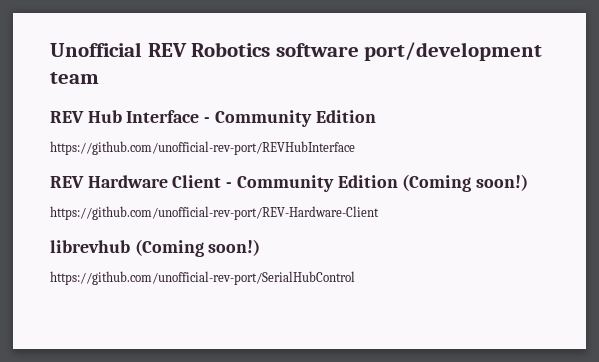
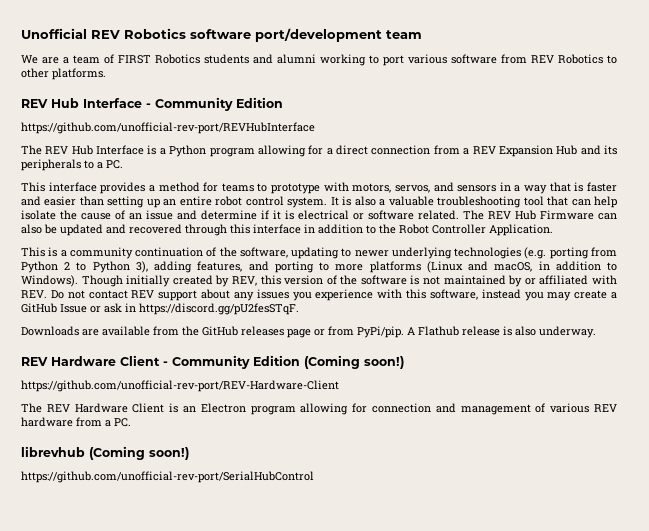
(99, 78) none -> [21,54,617,66] [21,68,106,80] // We are a team of FIRST Robotics students and alumni working to port various software from REV Robotics to other platforms.
(355, 148) none -> [21,145,617,157] [21,159,123,171] [21,182,618,194] [21,196,618,208] [21,210,617,220] [21,224,553,236] [21,247,617,259] [21,261,618,273] [21,275,617,287] [21,289,617,301] [21,303,299,315] [21,326,596,338] // The REV Hub Interface is a Python program allowing for a direct connection from a REV Expansion Hub and its peripherals to a PC. // This interface provides a method for teams to prototype with motors, servos, and sensors in a way that is faster and easier than setting up an entire robot control system. It is also a valuable troubleshooting tool that can help isolate the cause of an issue and determine if it is electrical or software related. The REV Hub Firmware can also be updated and recovered through this interface in addition to the Robot Controller Application. // This is a community continuation of the software, updating to newer underlying technologies (e.g. porting from Python 2 to Python 3), adding features, and porting to more platforms (Linux and macOS, in addition to Windows). Though initially created by REV, this version of the software is not maintained by or affiliated with REV. Do not contact REV support about any issues you experience with this software, instead you may create a GitHub Issue or ask in https://discord.gg/pU2fesSTqF. // Downloads are available from the GitHub releases page or from PyPi/pip. A Flathub release is also underway.
(379, 213) none -> [21,403,617,415] [21,417,131,427] // The REV Hardware Client is an Electron program allowing for connection and management of various REV hardware from a PC.

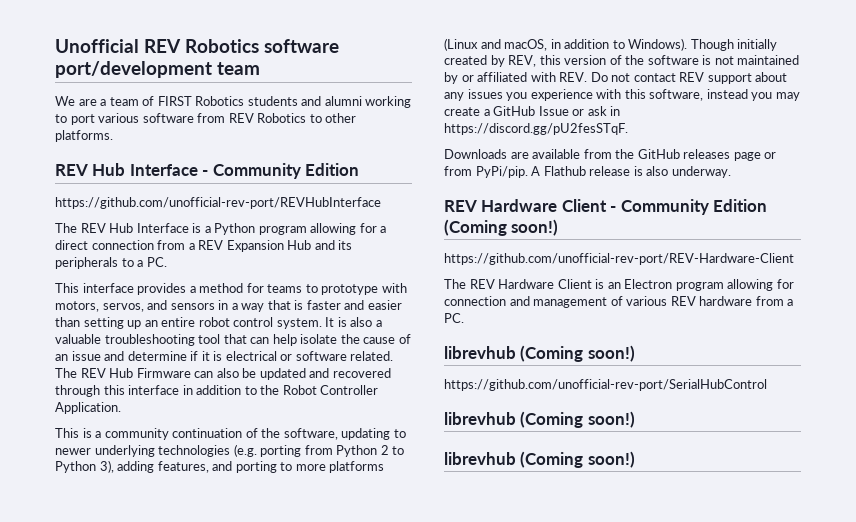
(314, 477) none -> [444,411,635,428] [444,451,635,468] // librevhub (Coming soon!) // librevhub (Coming soon!)

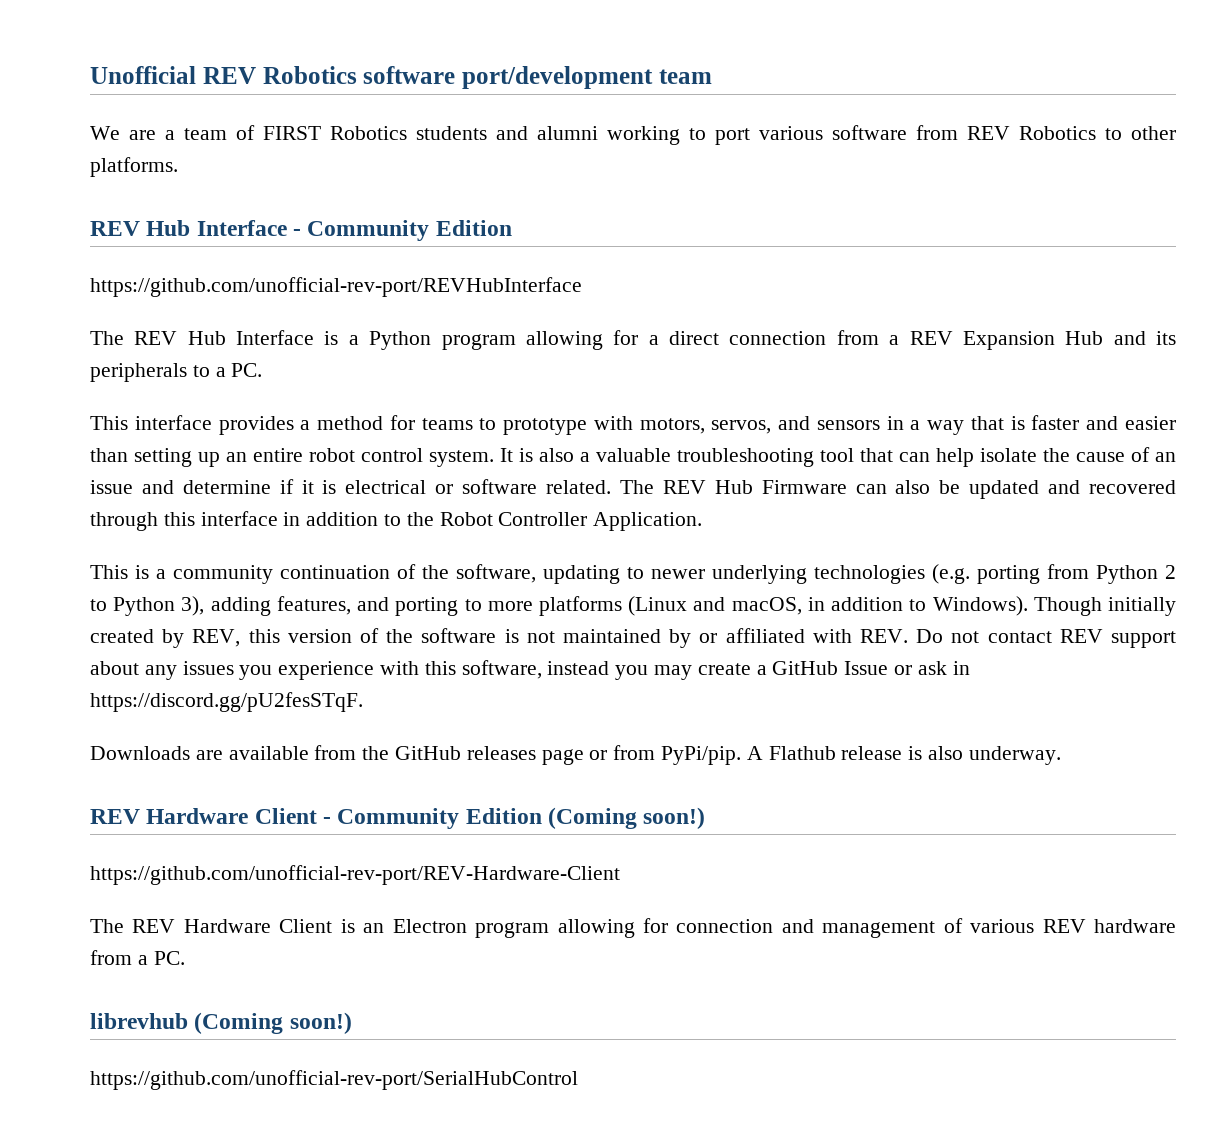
[444,411,635,428] [444,451,635,468] // librevhub (Coming soon!) // librevhub (Coming soon!) -> (578, 1080) none

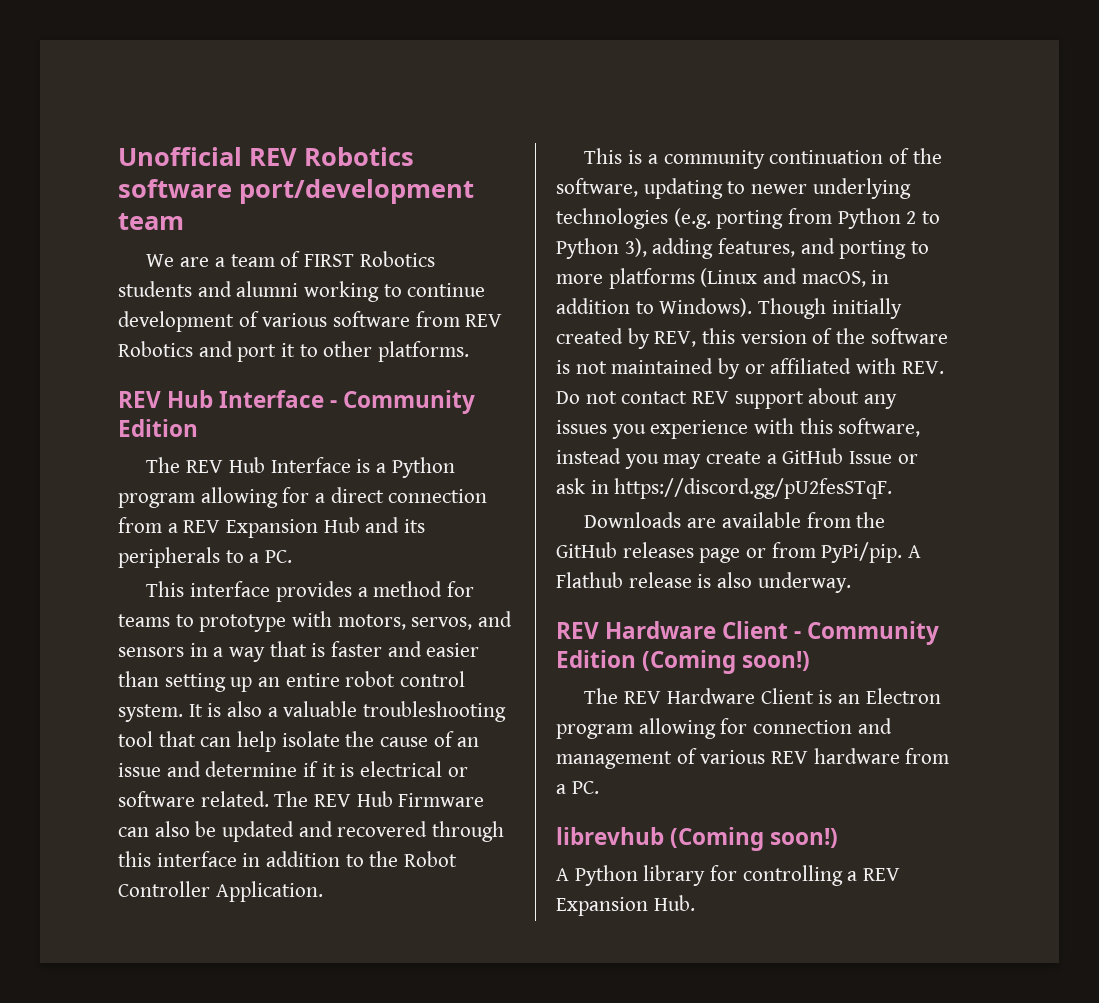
[715,128,750,145] port -> [407,283,486,297] [118,311,259,332] continue development of
(1096, 133) none -> [198,341,296,362] and port it
[90,277,582,297] // https://github.com/unofficial-rev-port/REVHubInterface -> (198, 428) none
[90,865,620,885] // https://github.com/unofficial-rev-port/REV-Hardware-Client -> (811, 661) none
[90,1070,578,1090] https://github.com/unofficial-rev-port/SerialHubControl -> [556,865,901,886] [556,895,695,916] A Python library for controlling a REV Expansion Hub.

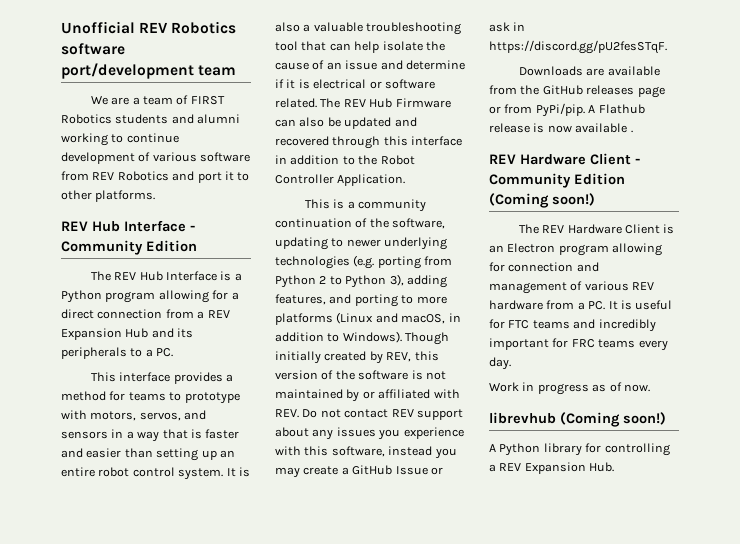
[717,572,851,593] also underway. -> [547,123,633,133] now available .
(599, 787) none -> [608,300,673,310] [489,319,656,332] [489,338,668,351] [489,357,511,370] [489,382,650,395] It is useful for FTC teams and incredibly important for FRC teams every day. // Work in progress as of now.

